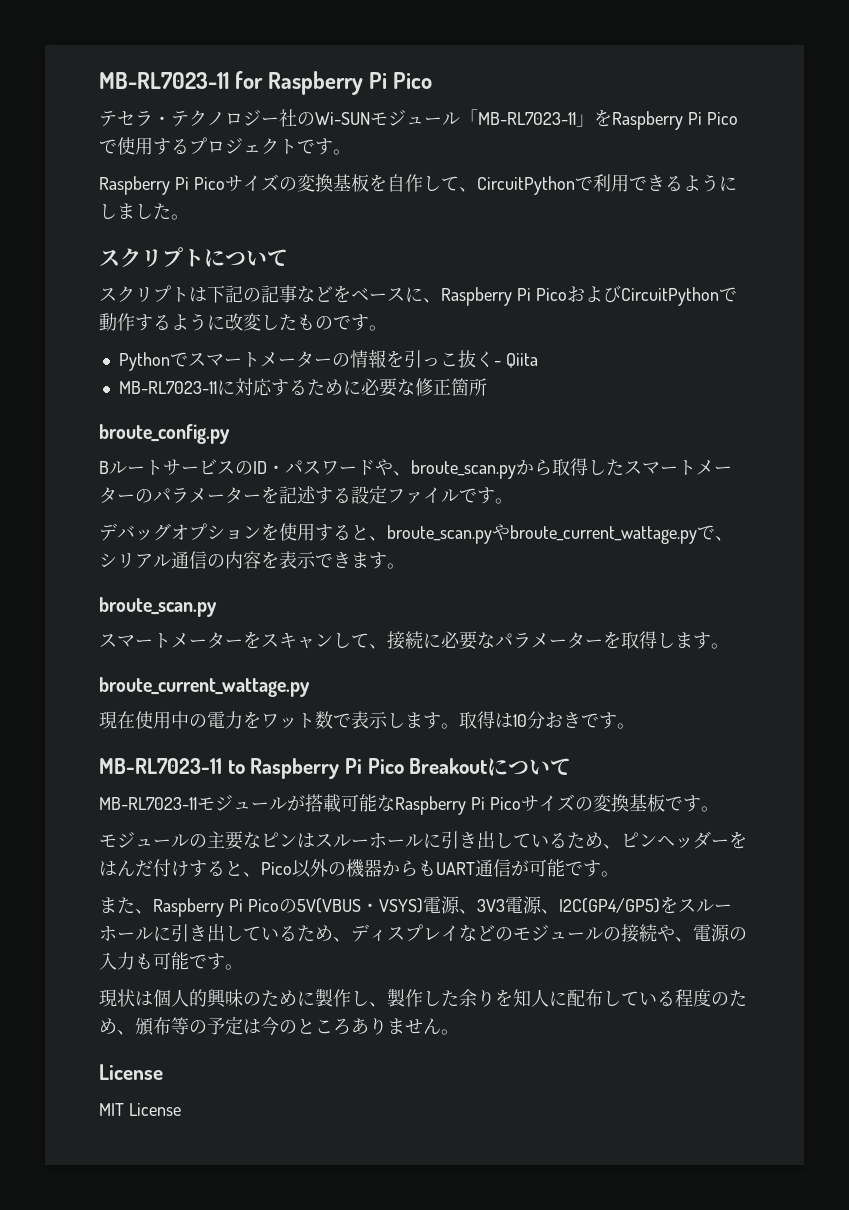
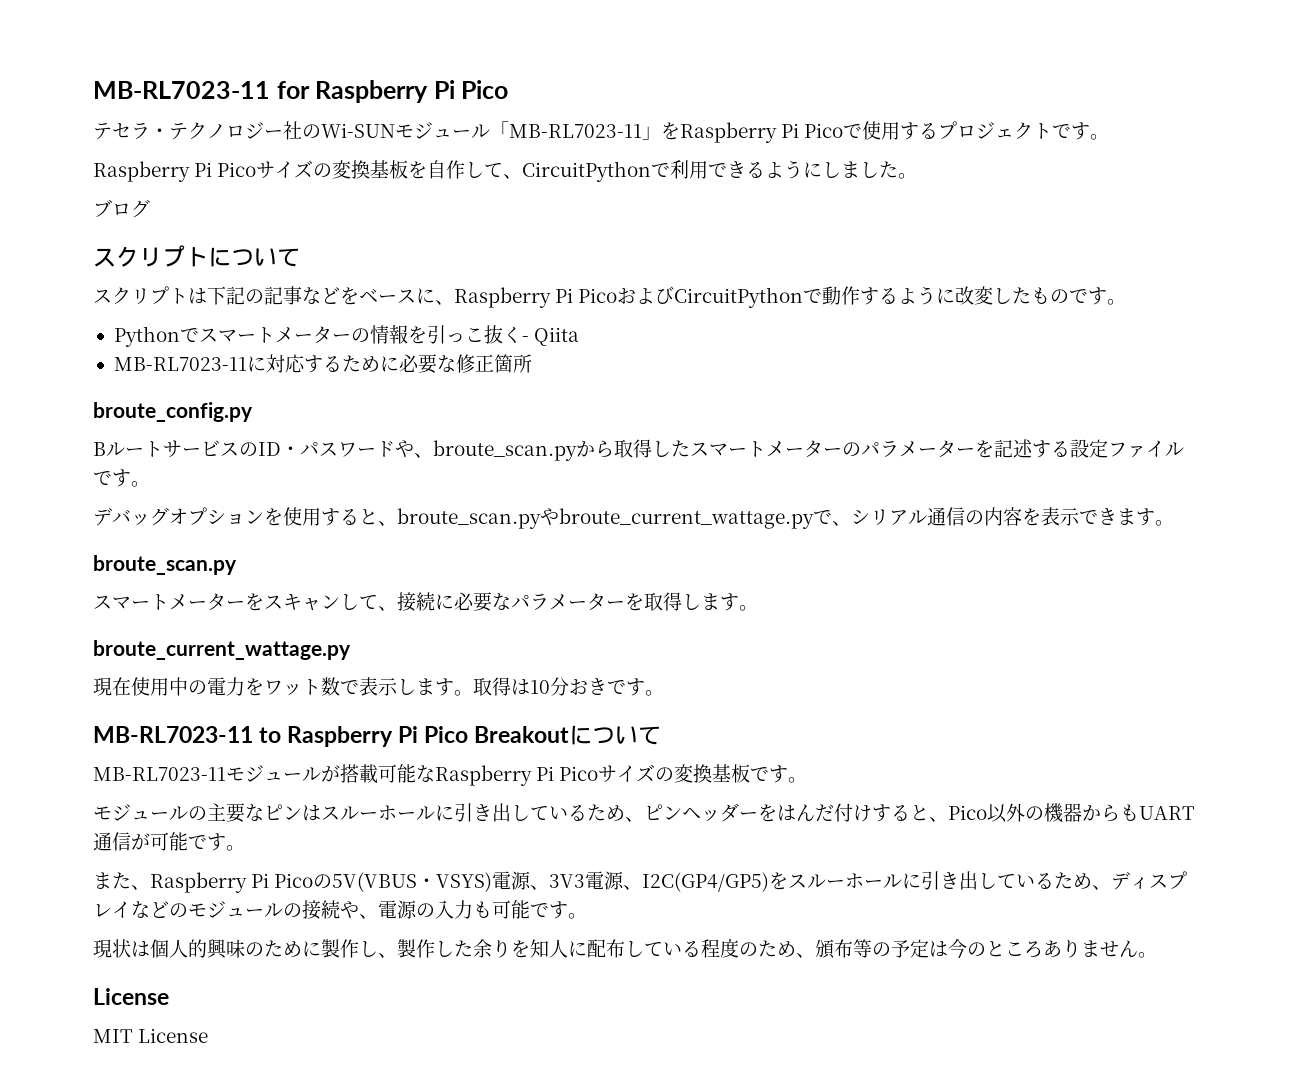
(189, 217) none -> [93,199,150,218] // ブログ

